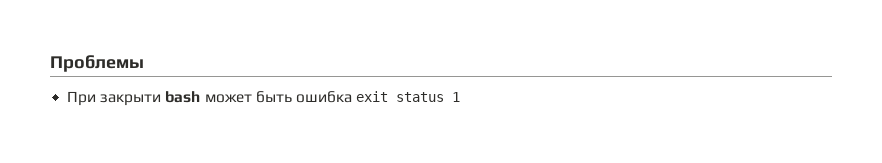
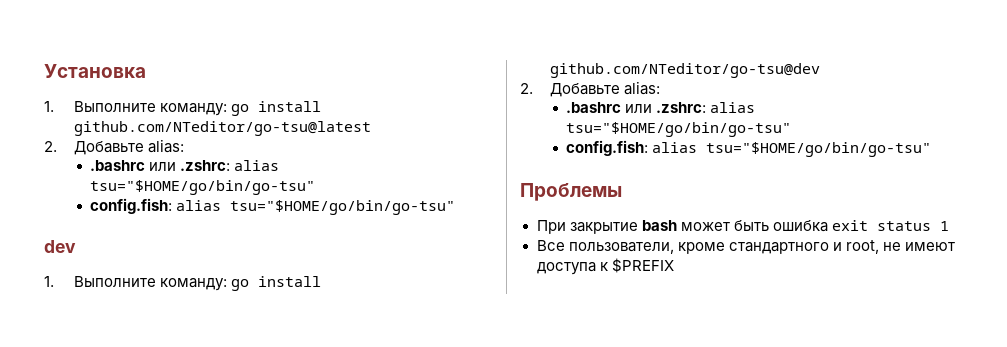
(50, 63) none -> [44,64,146,78] [44,101,321,116] [73,121,371,136] [44,139,184,155] [90,160,280,171] [90,180,316,195] [90,198,456,215] [44,240,76,253] [44,276,321,291] [549,63,820,78] [520,81,660,97] [566,102,756,113] [566,122,792,137] [566,140,932,157] Установка // 1. Выполните команду: go install github.com/NTeditor/go-tsu@latest // 2. Добавьте alias: // .bashrc или .zshrc: alias tsu="$HOME/go/bin/go-tsu" // config.fish: alias tsu="$HOME/go/bin/go-tsu" // dev // 1. Выполните команду: go install github.com/NTeditor/go-tsu@dev // 2. Добавьте alias: // .bashrc или .zshrc: alias tsu="$HOME/go/bin/go-tsu" // config.fish: alias tsu="$HOME/go/bin/go-tsu" //
[100,94,162,106] закрыти -> [569,222,638,234] закрытие
(461, 97) none -> [536,240,955,254] [536,258,674,275] // Все пользователи, кроме стандартного и root, не имеют доступа к $PREFIX

